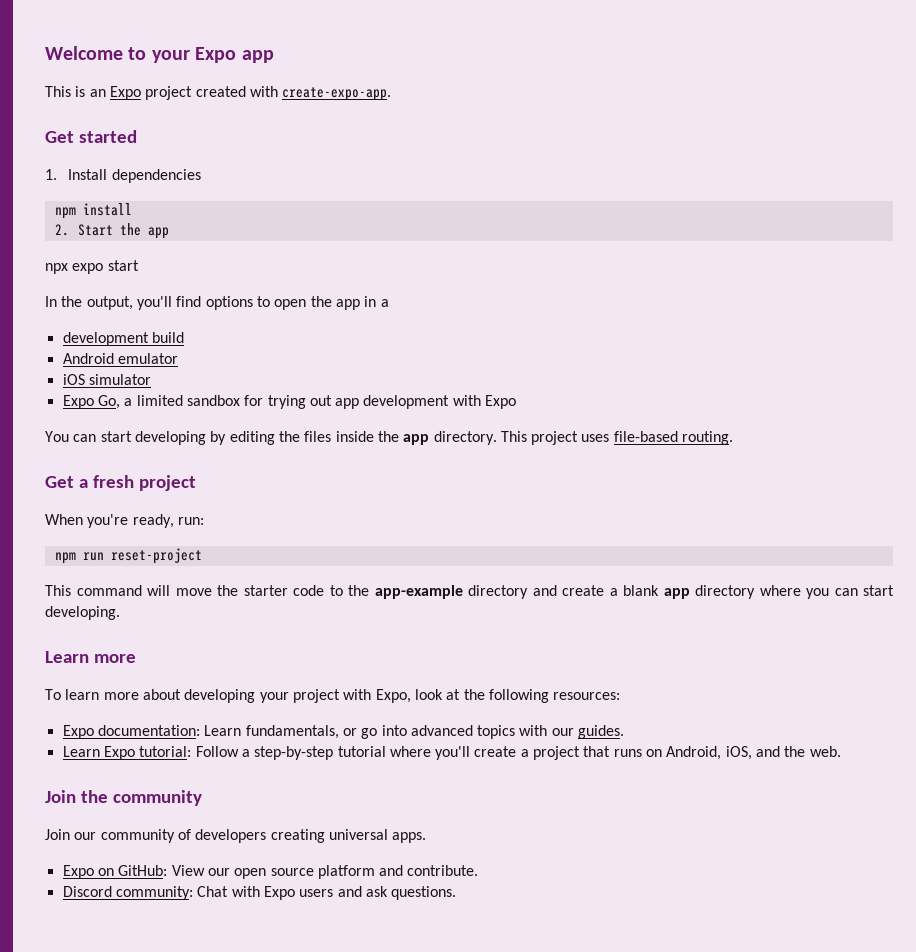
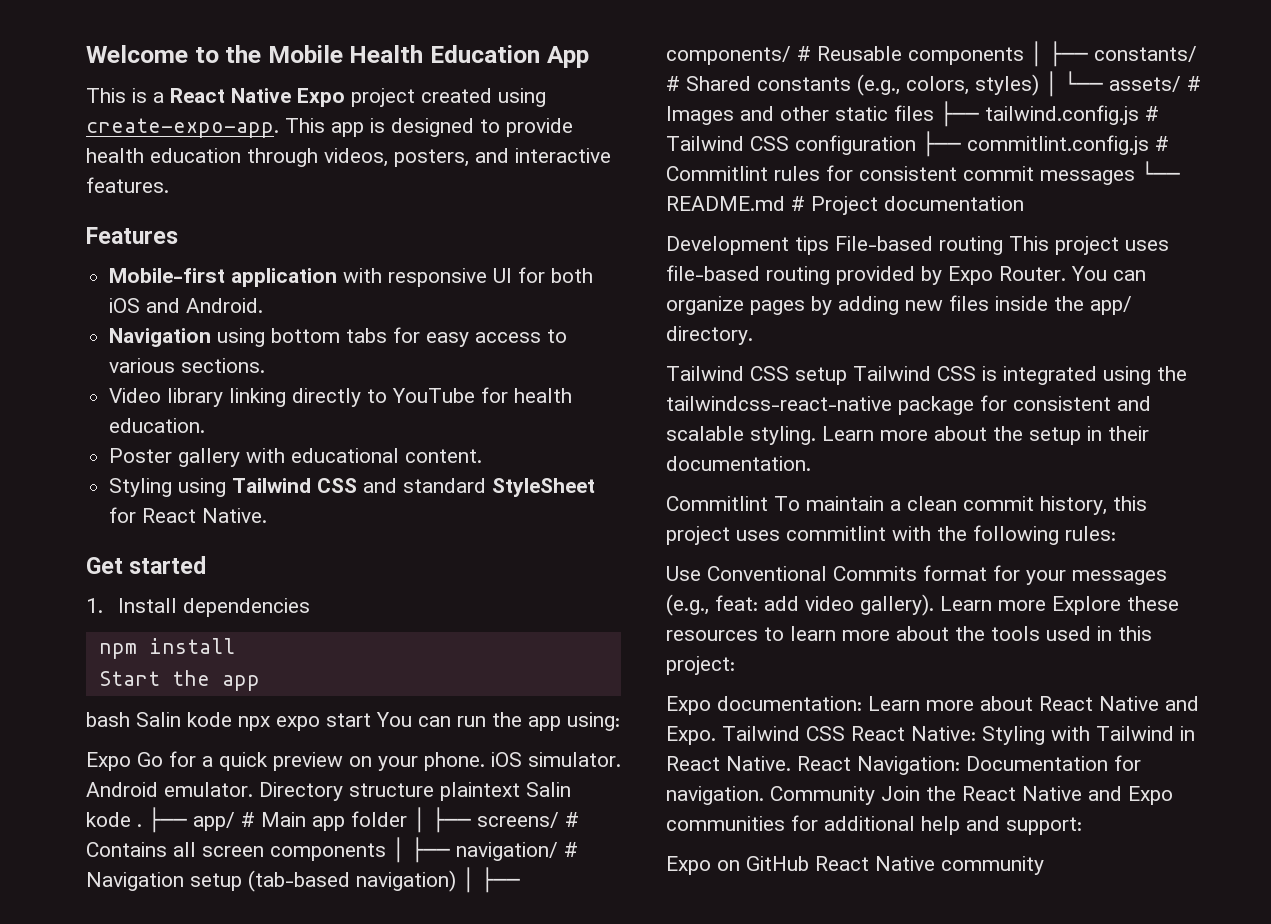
[151,47,274,63] [45,86,392,101] your Expo app // This is an Expo project created with create-expo-app. -> [225,45,589,68] [86,88,546,107] [86,118,573,138] [86,148,611,167] [86,177,169,193] [86,227,178,244] [109,267,594,287] [109,298,264,313] [109,327,568,347] [109,358,266,373] [109,387,573,407] [109,418,206,433] [109,448,483,467] [109,478,596,497] [109,507,268,523] the Mobile Health Education App // This is a React Native Expo project created using create-expo-app. This app is designed to provide health education through videos, posters, and interactive features. // Features // Mobile-first application with responsive UI for both iOS and Android. // Navigation using bottom tabs for easy access to various sections. // Video library linking directly to YouTube for health education. // Poster gallery with educational content. // Styling using Tailwind CSS and standard StyleSheet for React Native.
[54,224,69,236] 2. -> (235, 646) none
(169, 233) none -> [86,712,232,727] bash Salin kode
[45,296,389,310] [62,332,184,346] [62,353,178,364] [62,374,151,385] [62,395,517,409] [45,431,734,445] [45,475,196,491] [45,514,204,528] [54,548,202,564] [45,585,894,599] [45,606,120,620] [45,651,136,663] [45,689,621,703] [62,725,625,739] [62,746,841,760] [45,790,202,806] [45,829,427,843] [62,865,479,879] [62,886,457,900] // In the output, you'll find options to open the app in a // development build // Android emulator // iOS simulator // Expo Go, a limited sandbox for trying out app development with Expo // You can start developing by editing the files inside the app directory. This project uses file-based routing. // Get a fresh project // When you're ready, run: // npm run reset-project // This command will move the starter code to the app-example directory and create a blank app directory where you can start developing. // Learn more // To learn more about developing your project with Expo, look at the following resources: // Expo documentation: Learn fundamentals, or go into advanced topics with our guides. // Learn Expo tutorial: Follow a step-by-step tutorial where you'll create a project that runs on Android, iOS, and the web. // Join the community // Join our community of developers creating universal apps. // Expo on GitHub: View our open source platform and contribute. // Discord community: Chat with Expo users and ask questions. -> [376,712,620,731] [86,751,621,771] [86,782,571,801] [86,807,579,833] [86,837,578,863] [86,867,520,893] [666,41,1197,67] [666,71,1201,97] [666,101,1159,127] [666,131,1169,157] [666,161,1180,185] [666,196,1024,215] [666,236,1169,255] [666,265,1146,285] [666,295,1132,315] [666,326,753,345] [666,366,1187,385] [666,395,1151,415] [666,426,1149,445] [666,456,811,471] [666,496,1147,515] [666,525,1116,545] [666,565,1167,585] [666,594,1179,616] [666,626,1152,641] [666,656,735,675] [666,696,1199,715] [666,726,1195,745] [666,755,1141,775] [666,786,1173,805] [666,815,1082,835] [666,856,1044,875] You can run the app using: // Expo Go for a quick preview on your phone. iOS simulator. Android emulator. Directory structure plaintext Salin kode . ├── app/ # Main app folder │ ├── screens/ # Contains all screen components │ ├── navigation/ # Navigation setup (tab-based navigation) │ ├── components/ # Reusable components │ ├── constants/ # Shared constants (e.g., colors, styles) │ └── assets/ # Images and other static files ├── tailwind.config.js # Tailwind CSS configuration ├── commitlint.config.js # Commitlint rules for consistent commit messages └── README.md # Project documentation // Development tips File-based routing This project uses file-based routing provided by Expo Router. You can organize pages by adding new files inside the app/ directory. // Tailwind CSS setup Tailwind CSS is integrated using the tailwindcss-react-native package for consistent and scalable styling. Learn more about the setup in their documentation. // Commitlint To maintain a clean commit history, this project uses commitlint with the following rules: // Use Conventional Commits format for your messages (e.g., feat: add video gallery). Learn more Explore these resources to learn more about the tools used in this project: // Expo documentation: Learn more about React Native and Expo. Tailwind CSS React Native: Styling with Tailwind in React Native. React Navigation: Documentation for navigation. Community Join the React Native and Expo communities for additional help and support: // Expo on GitHub React Native community

